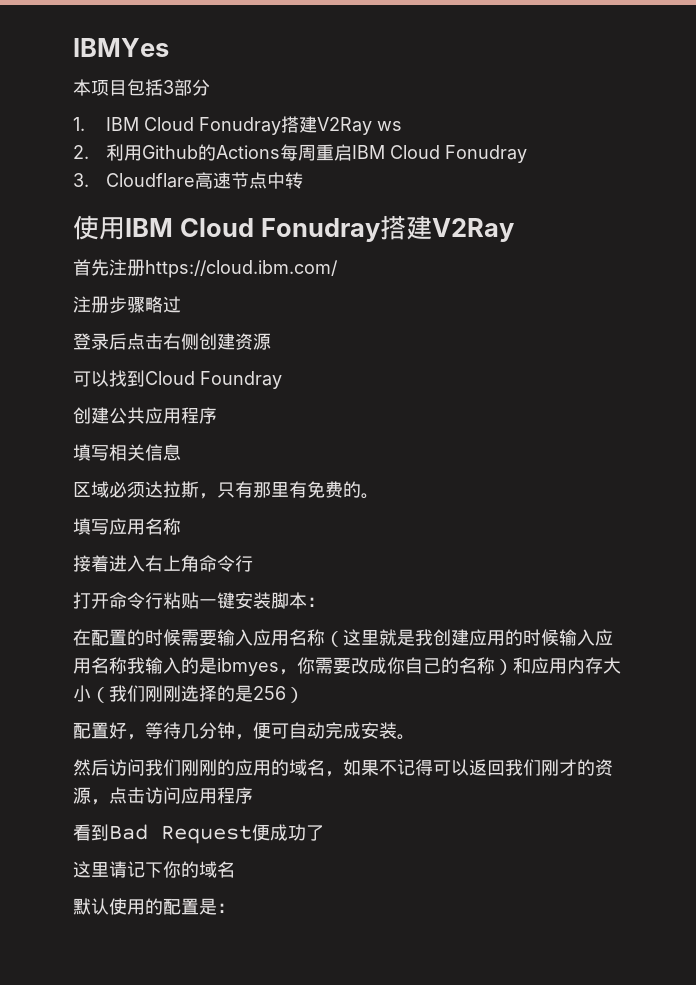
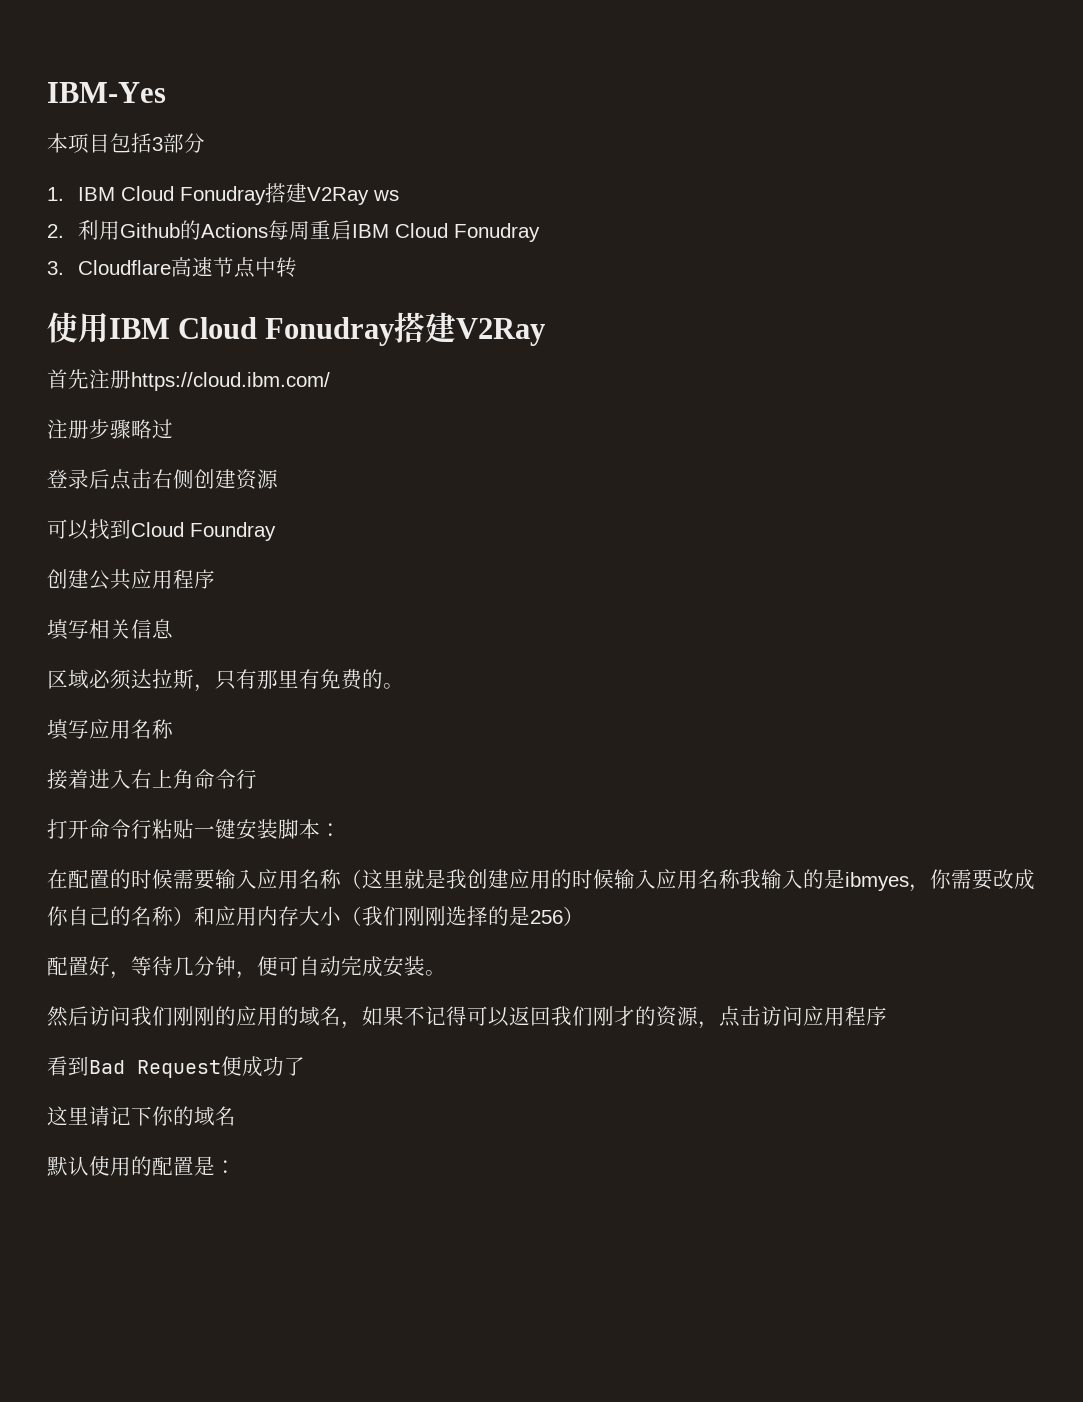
[73,38,169,57] IBMYes -> [47,82,166,103] IBM-Yes

